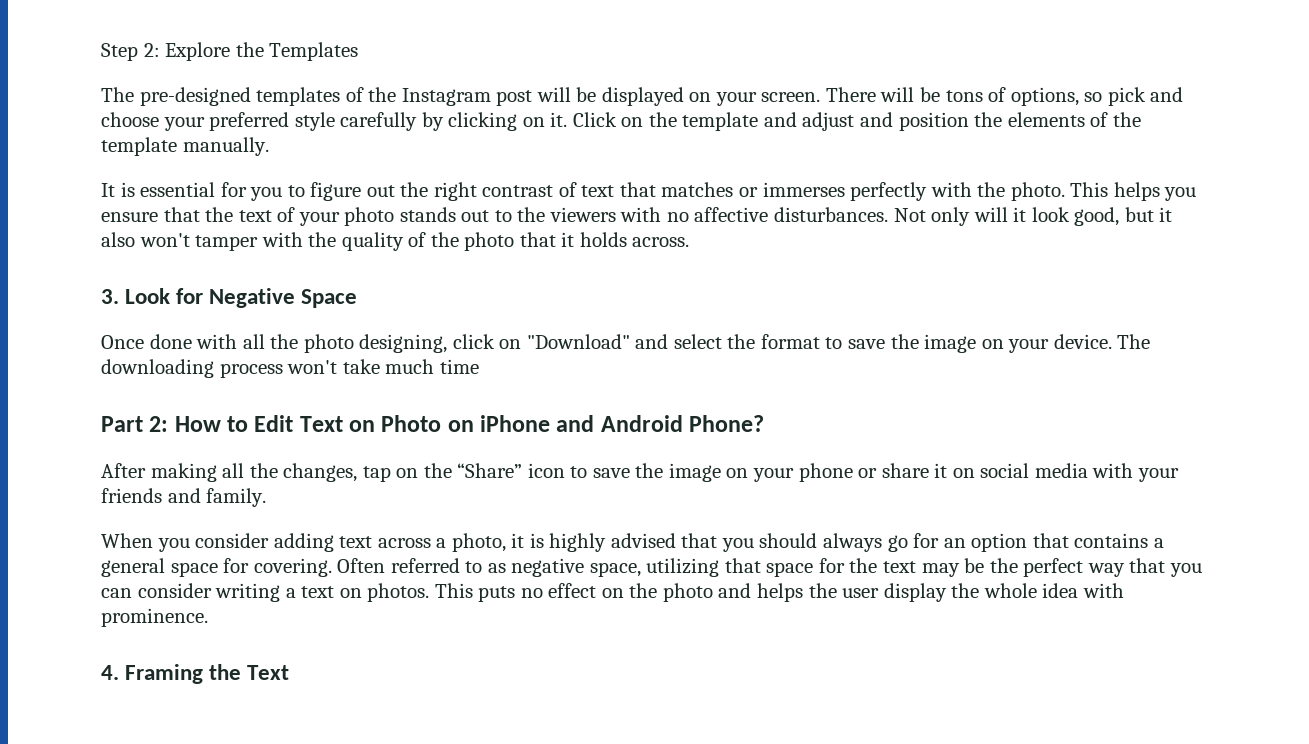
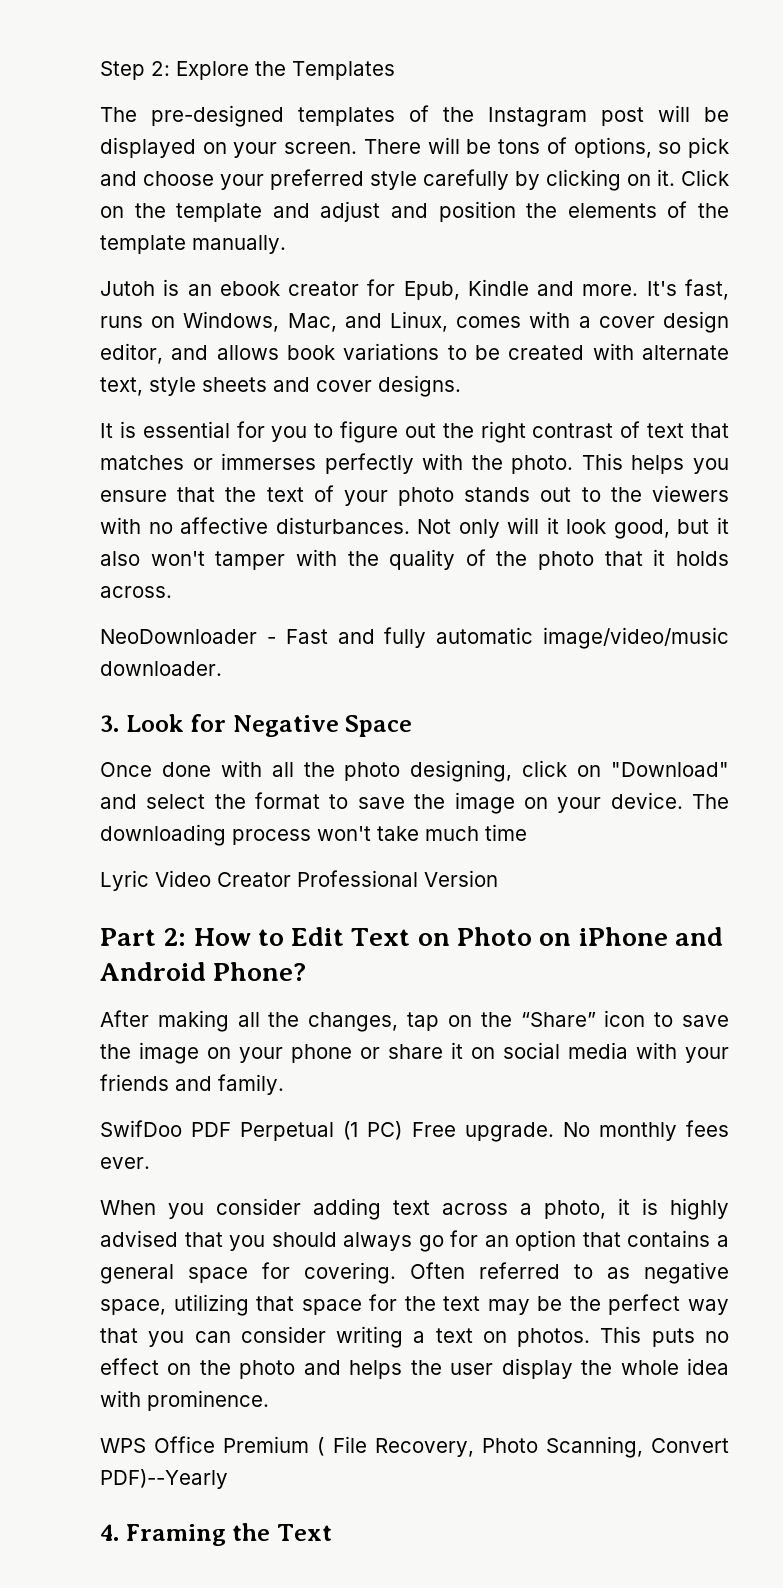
(269, 146) none -> [100,279,729,300] [100,311,729,333] [100,343,729,364] [100,375,461,397] // Jutoh is an ebook creator for Epub, Kindle and more. It's fast, runs on Windows, Mac, and Linux, comes with a cover design editor, and allows book variations to be created with alternate text, style sheets and cover designs.
(690, 242) none -> [100,627,729,649] [100,661,222,676] // NeoDownloader - Fast and fully automatic image/video/music downloader.
(479, 366) none -> [100,870,498,891] // Lyric Video Creator Professional Version
(267, 497) none -> [100,1120,729,1142] [100,1157,150,1169] // SwifDoo PDF Perpetual (1 PC) Free upgrade. No monthly fees ever.
(208, 617) none -> [100,1436,729,1458] [100,1469,228,1489] // WPS Office Premium ( File Recovery, Photo Scanning, Convert PDF)--Yearly

